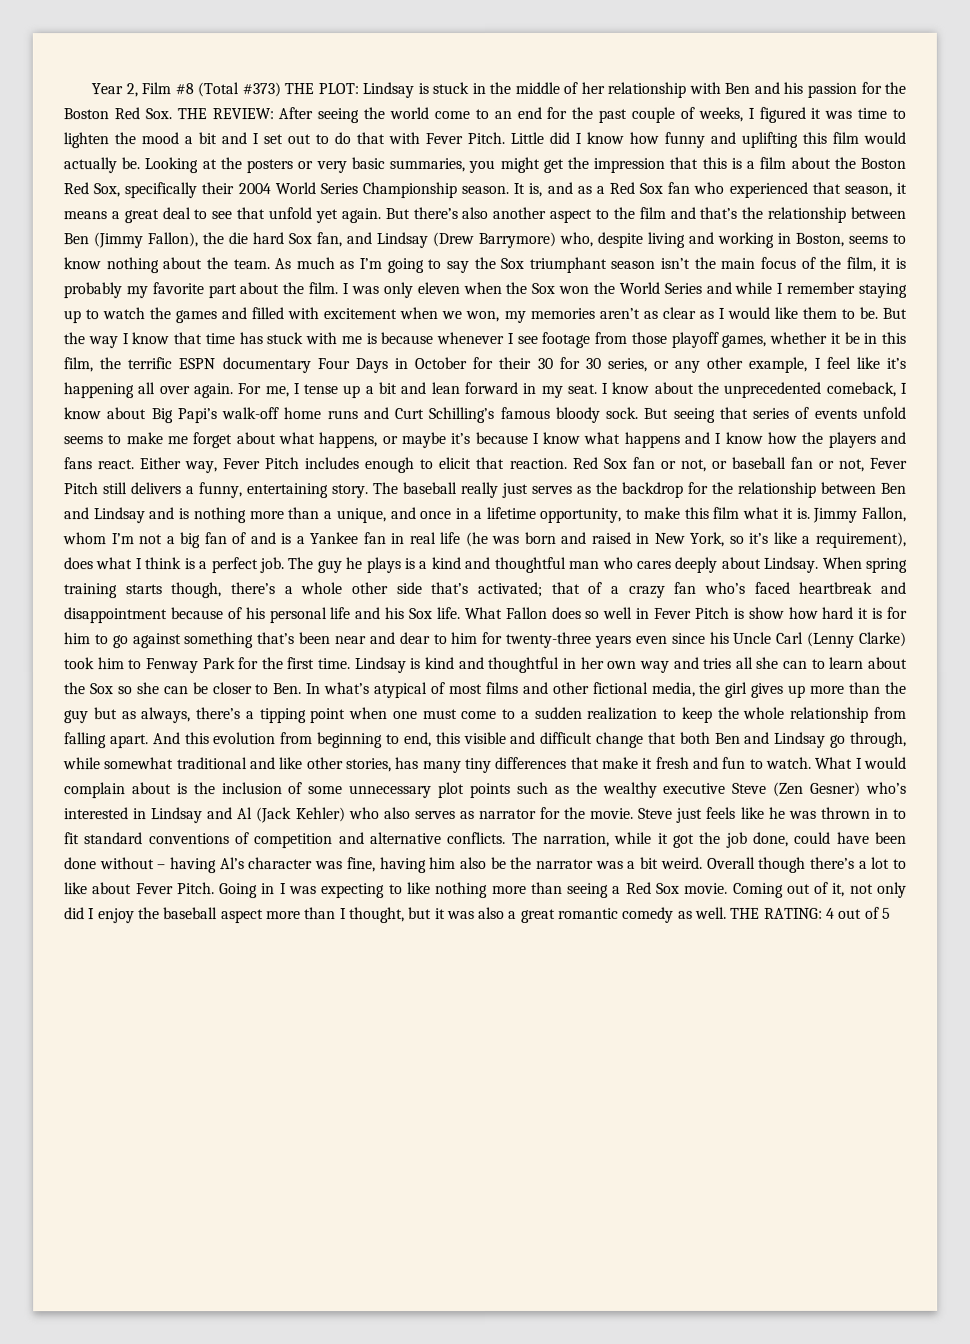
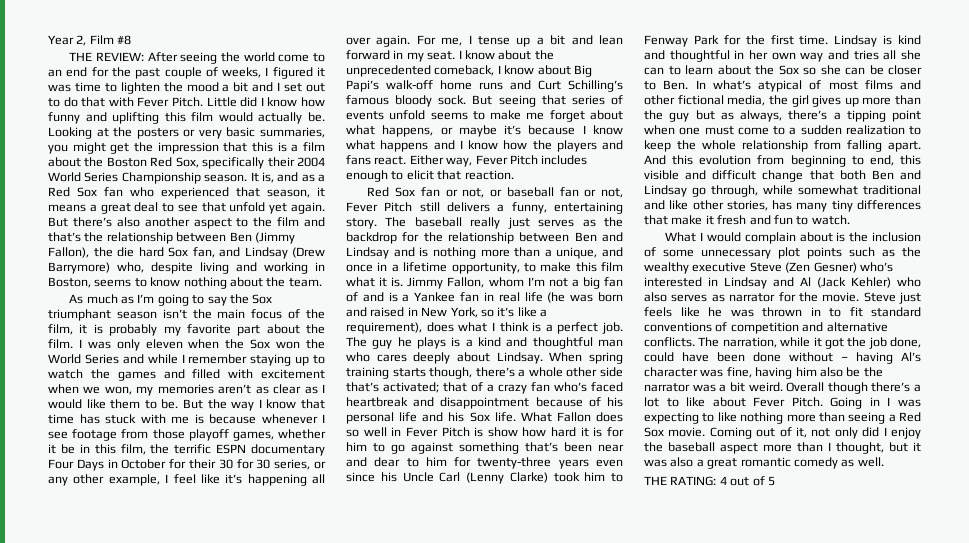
[197,81,906,99] [63,107,172,120] (Total #373) THE PLOT: Lindsay is stuck in the middle of her relationship with Ben and his passion for the Boston Red Sox. -> (132, 40) //
(270, 264) none -> (322, 282) //
(567, 463) none -> (514, 175) //
(813, 762) none -> (850, 220) //
(728, 912) none -> (884, 462) //

